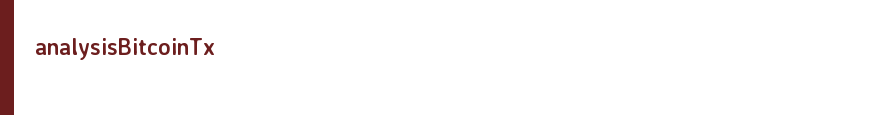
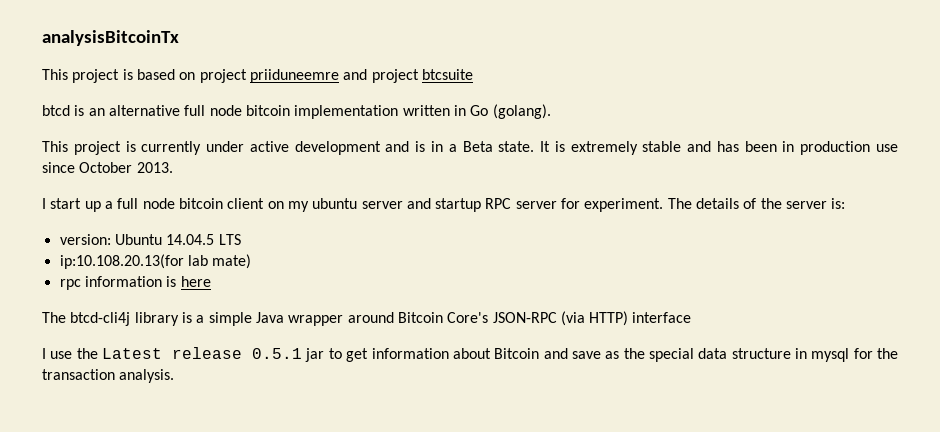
(215, 49) none -> [42,69,473,83] [42,104,551,119] [42,141,898,155] [42,162,173,173] [42,198,846,212] [59,234,241,245] [59,254,252,269] [59,276,211,290] [42,311,692,326] [42,347,898,362] [42,369,175,383] // This project is based on project priiduneemre and project btcsuite // btcd is an alternative full node bitcoin implementation written in Go (golang). // This project is currently under active development and is in a Beta state. It is extremely stable and has been in production use since October 2013. // I start up a full node bitcoin client on my ubuntu server and startup RPC server for experiment. The details of the server is: // version: Ubuntu 14.04.5 LTS // ip:10.108.20.13(for lab mate) // rpc information is here // The btcd-cli4j library is a simple Java wrapper around Bitcoin Core's JSON-RPC (via HTTP) interface // I use the Latest release 0.5.1 jar to get information about Bitcoin and save as the special data structure in mysql for the transaction analysis.

